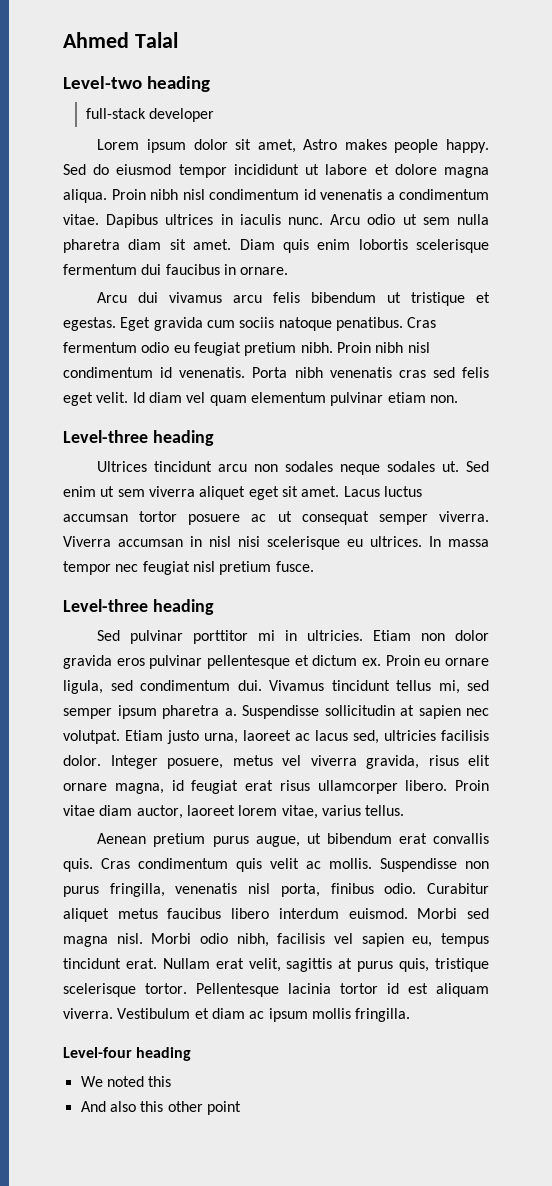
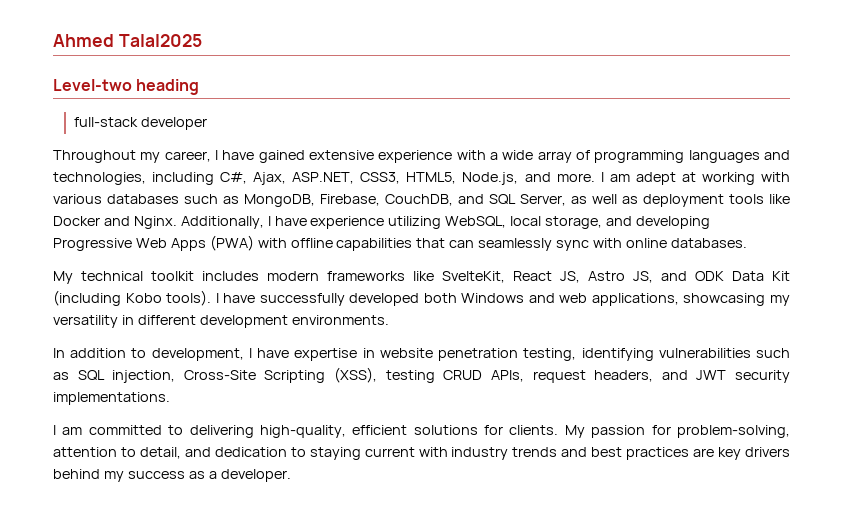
[134,32,178,48] Talal -> [118,34,202,47] Talal2025
[97,139,489,153] [63,164,490,178] [63,189,489,203] [63,214,489,228] [63,239,489,253] [63,264,289,275] [97,292,490,306] [63,317,437,331] [63,342,430,356] [63,367,489,378] [63,392,458,406] [63,430,214,446] [97,461,489,475] [63,486,422,500] [63,511,489,525] [63,536,489,550] [63,561,314,575] [63,599,214,615] [97,630,489,644] [63,655,490,669] [63,680,489,694] [63,705,489,719] [63,730,489,744] [63,755,490,769] [63,780,489,794] [63,805,405,819] [97,833,489,847] [63,858,489,872] [63,883,490,897] [63,908,490,922] [63,933,490,947] [63,958,490,972] [63,983,489,997] [63,1008,411,1022] [63,1047,192,1061] [80,1076,172,1087] [80,1101,241,1115] Lorem ipsum dolor sit amet, Astro makes people happy. Sed do eiusmod tempor incididunt ut labore et dolore magna aliqua. Proin nibh nisl condimentum id venenatis a condimentum vitae. Dapibus ultrices in iaculis nunc. Arcu odio ut sem nulla pharetra diam sit amet. Diam quis enim lobortis scelerisque fermentum dui faucibus in ornare. // Arcu dui vivamus arcu felis bibendum ut tristique et egestas. Eget gravida cum sociis natoque penatibus. Cras fermentum odio eu feugiat pretium nibh. Proin nibh nisl condimentum id venenatis. Porta nibh venenatis cras sed felis eget velit. Id diam vel quam elementum pulvinar etiam non. // Level-three heading // Ultrices tincidunt arcu non sodales neque sodales ut. Sed enim ut sem viverra aliquet eget sit amet. Lacus luctus accumsan tortor posuere ac ut consequat semper viverra. Viverra accumsan in nisl nisi scelerisque eu ultrices. In massa tempor nec feugiat nisl pretium fusce. // Level-three heading // Sed pulvinar porttitor mi in ultricies. Etiam non dolor gravida eros pulvinar pellentesque et dictum ex. Proin eu ornare ligula, sed condimentum dui. Vivamus tincidunt tellus mi, sed semper ipsum pharetra a. Suspendisse sollicitudin at sapien nec volutpat. Etiam justo urna, laoreet ac lacus sed, ultricies facilisis dolor. Integer posuere, metus vel viverra gravida, risus elit ornare magna, id feugiat erat risus ullamcorper libero. Proin vitae diam auctor, laoreet lorem vitae, varius tellus. // Aenean pretium purus augue, ut bibendum erat convallis quis. Cras condimentum quis velit ac mollis. Suspendisse non purus fringilla, venenatis nisl porta, finibus odio. Curabitur aliquet metus faucibus libero interdum euismod. Morbi sed magna nisl. Morbi odio nibh, facilisis vel sapien eu, tempus tincidunt erat. Nullam erat velit, sagittis at purus quis, tristique scelerisque tortor. Pellentesque lacinia tortor id est aliquam viverra. Vestibulum et diam ac ipsum mollis fringilla. // Level-four heading // We noted this // And also this other point -> [53,150,790,163] [53,172,791,185] [53,194,790,207] [53,216,710,229] [53,235,747,251] [53,271,790,284] [53,290,791,306] [53,315,389,328] [53,348,791,361] [53,367,791,383] [53,392,170,405] [53,425,790,438] [53,447,790,460] [53,469,291,482] Throughout my career, I have gained extensive experience with a wide array of programming languages and technologies, including C#, Ajax, ASP.NET, CSS3, HTML5, Node.js, and more. I am adept at working with various databases such as MongoDB, Firebase, CouchDB, and SQL Server, as well as deployment tools like Docker and Nginx. Additionally, I have experience utilizing WebSQL, local storage, and developing Progressive Web Apps (PWA) with offline capabilities that can seamlessly sync with online databases. // My technical toolkit includes modern frameworks like SvelteKit, React JS, Astro JS, and ODK Data Kit (including Kobo tools). I have successfully developed both Windows and web applications, showcasing my versatility in different development environments. // In addition to development, I have expertise in website penetration testing, identifying vulnerabilities such as SQL injection, Cross-Site Scripting (XSS), testing CRUD APIs, request headers, and JWT security implementations. // I am committed to delivering high-quality, efficient solutions for clients. My passion for problem-solving, attention to detail, and dedication to staying current with industry trends and best practices are key drivers behind my success as a developer.

